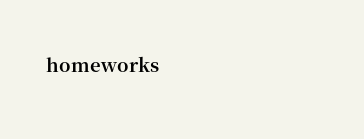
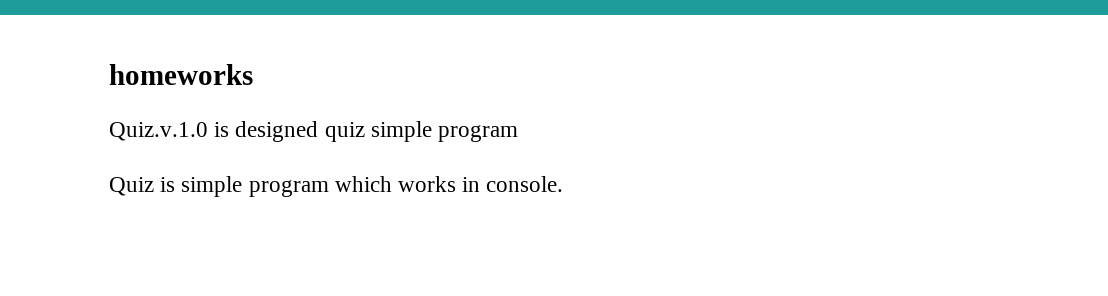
(159, 64) none -> [109,121,519,142] [109,176,564,197] // Quiz.v.1.0 is designed quiz simple program // Quiz is simple program which works in console.

